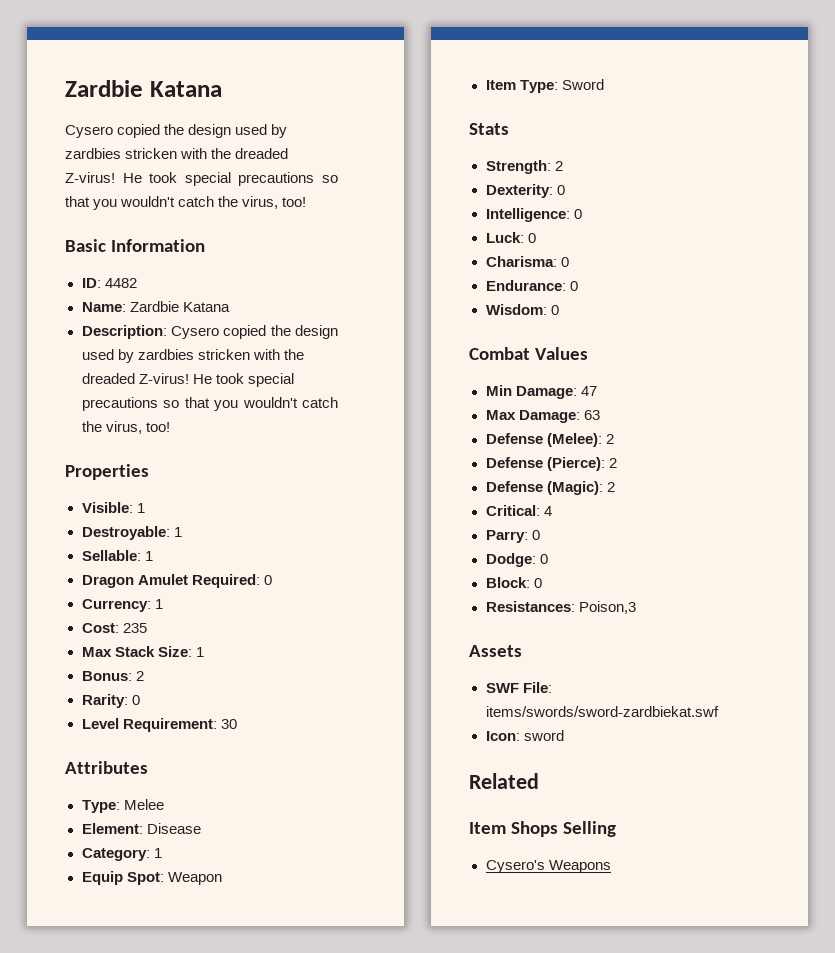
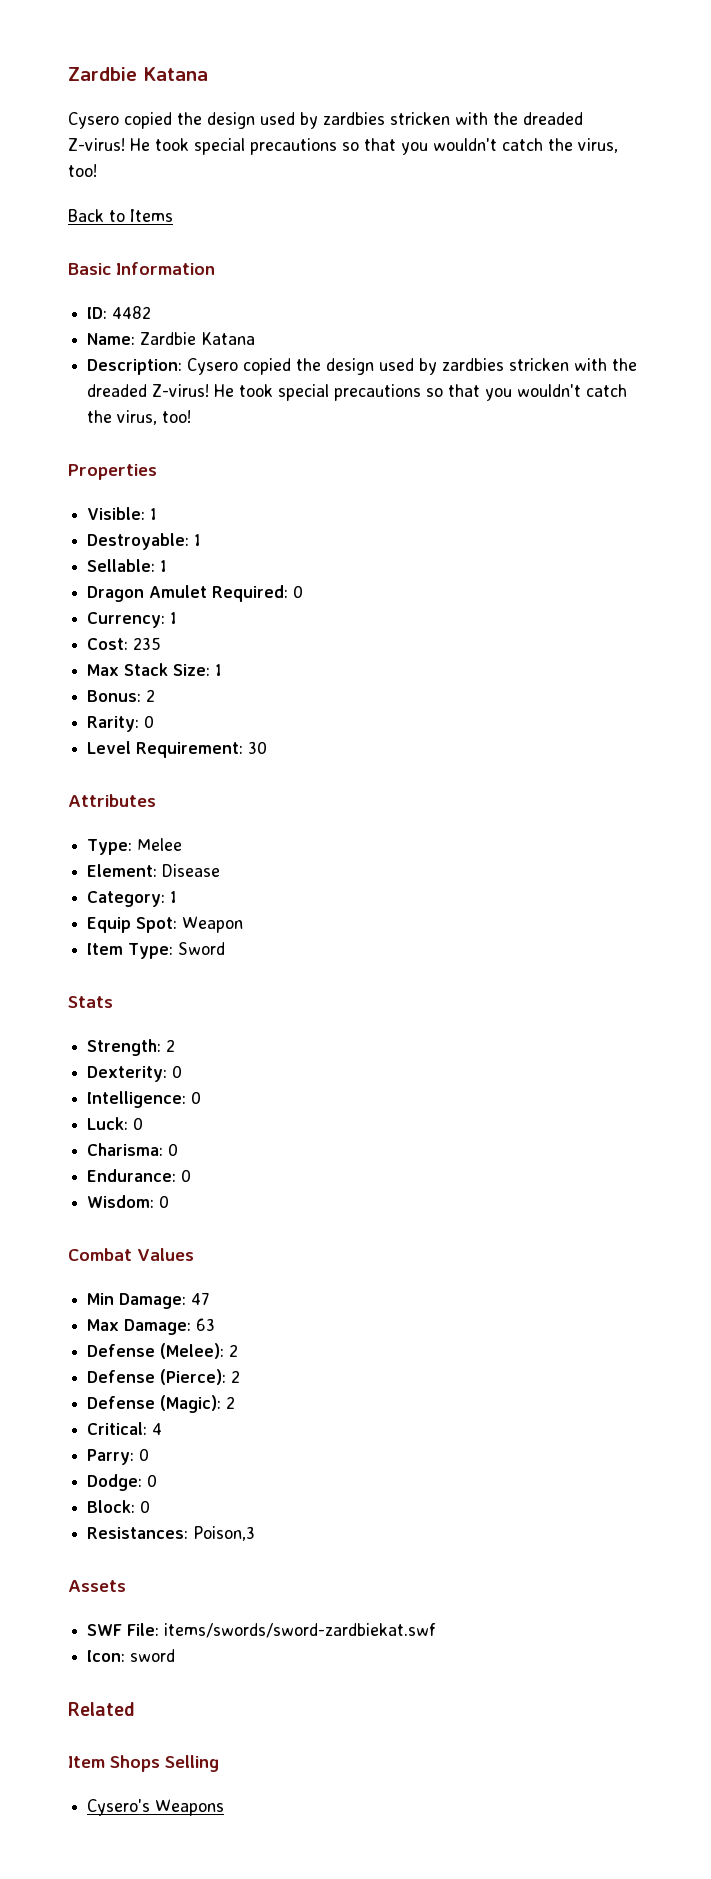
(307, 202) none -> [68,209,173,222] // Back to Items

